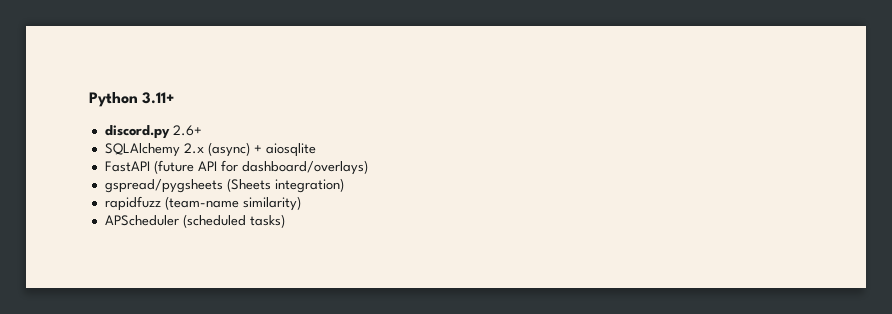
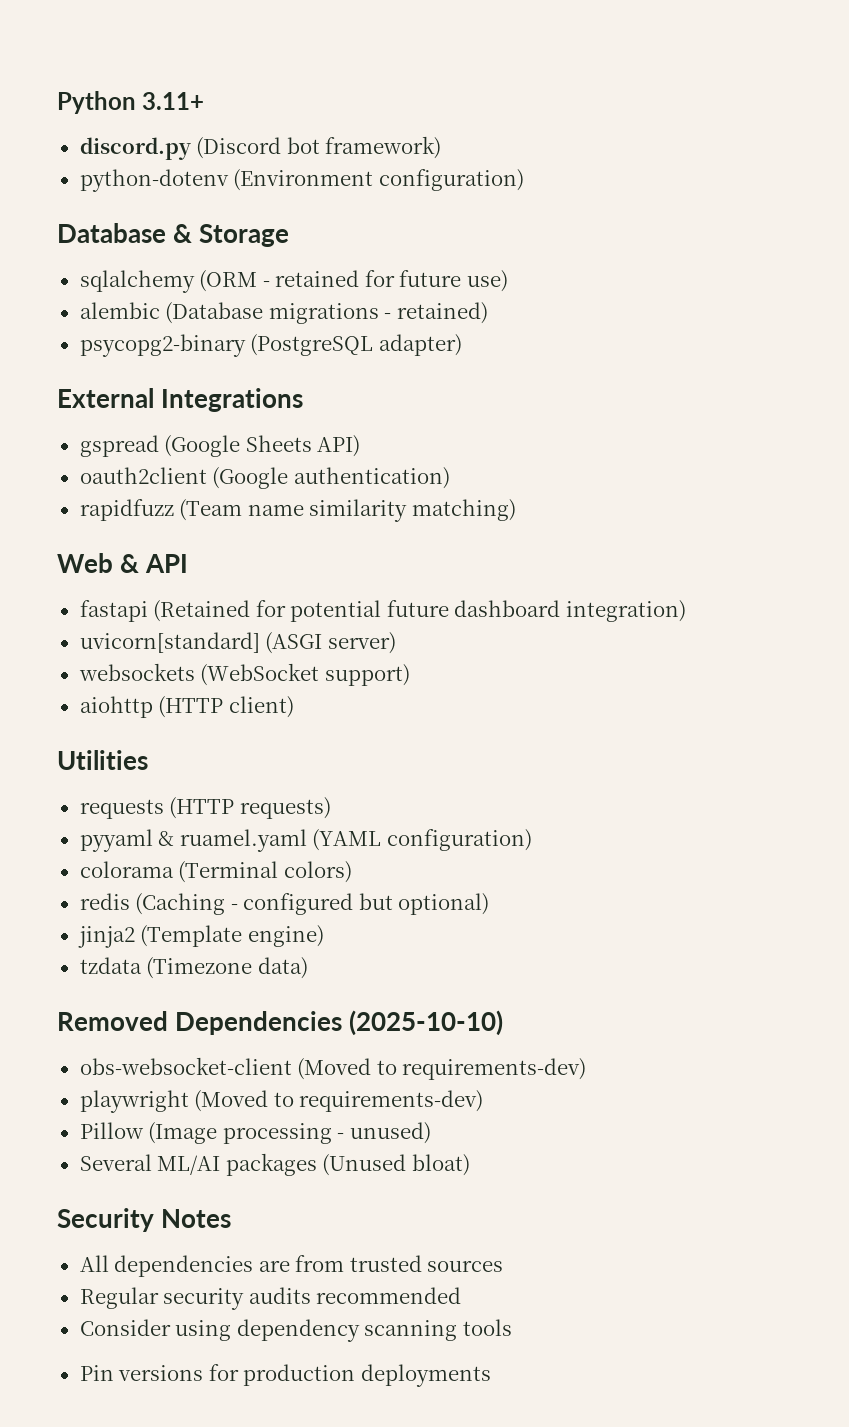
[172,125,202,136] [104,142,316,157] [104,160,368,175] [104,178,344,193] [104,196,301,211] [104,214,285,228] 2.6+ // SQLAlchemy 2.x (async) + aiosqlite // FastAPI (future API for dashboard/overlays) // gspread/pygsheets (Sheets integration) // rapidfuzz (team-name similarity) // APScheduler (scheduled tasks) -> [196,136,442,159] [79,169,524,192] [57,223,290,247] [79,270,508,293] [79,302,488,324] [79,334,462,357] [57,388,304,412] [79,435,361,457] [79,467,450,489] [79,499,516,522] [57,553,189,573] [79,600,686,622] [79,632,396,654] [78,663,410,686] [79,696,294,718] [57,750,148,770] [79,797,331,819] [79,829,532,852] [79,861,352,883] [79,893,490,915] [77,925,324,948] [79,957,308,979] [57,1010,504,1036] [79,1057,587,1080] [79,1090,484,1113] [79,1122,431,1144] [79,1153,470,1176] [57,1208,232,1232] [79,1255,504,1277] [79,1287,462,1310] [79,1319,512,1342] [79,1364,491,1387] (Discord bot framework) // python-dotenv (Environment configuration) // Database & Storage // sqlalchemy (ORM - retained for future use) // alembic (Database migrations - retained) // psycopg2-binary (PostgreSQL adapter) // External Integrations // gspread (Google Sheets API) // oauth2client (Google authentication) // rapidfuzz (Team name similarity matching) // Web & API // fastapi (Retained for potential future dashboard integration) // uvicorn[standard] (ASGI server) // websockets (WebSocket support) // aiohttp (HTTP client) // Utilities // requests (HTTP requests) // pyyaml & ruamel.yaml (YAML configuration) // colorama (Terminal colors) // redis (Caching - configured but optional) // jinja2 (Template engine) // tzdata (Timezone data) // Removed Dependencies (2025-10-10) // obs-websocket-client (Moved to requirements-dev) // playwright (Moved to requirements-dev) // Pillow (Image processing - unused) // Several ML/AI packages (Unused bloat) // Security Notes // All dependencies are from trusted sources // Regular security audits recommended // Consider using dependency scanning tools // Pin versions for production deployments

